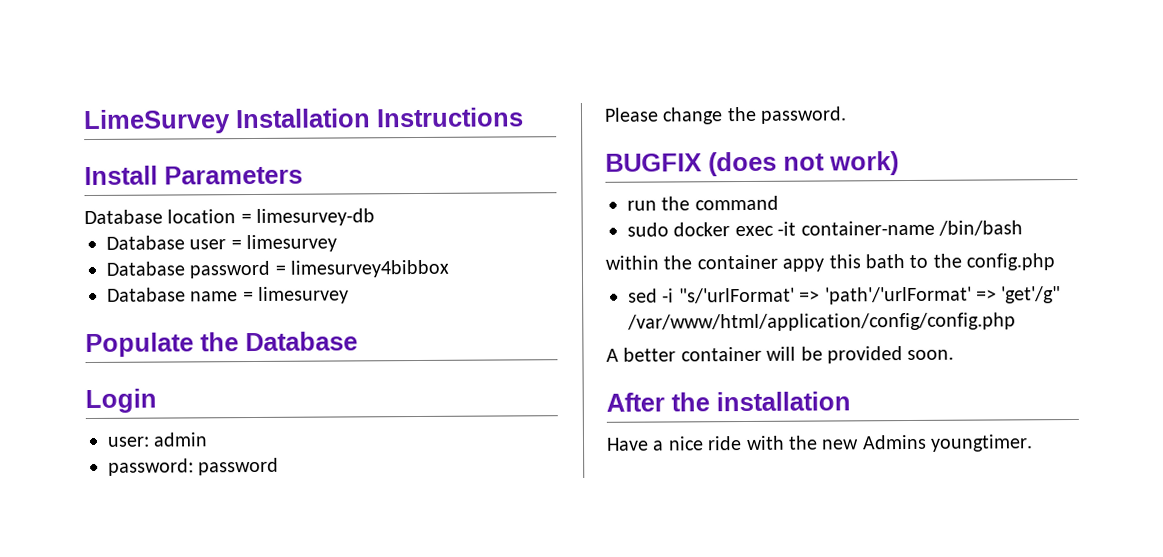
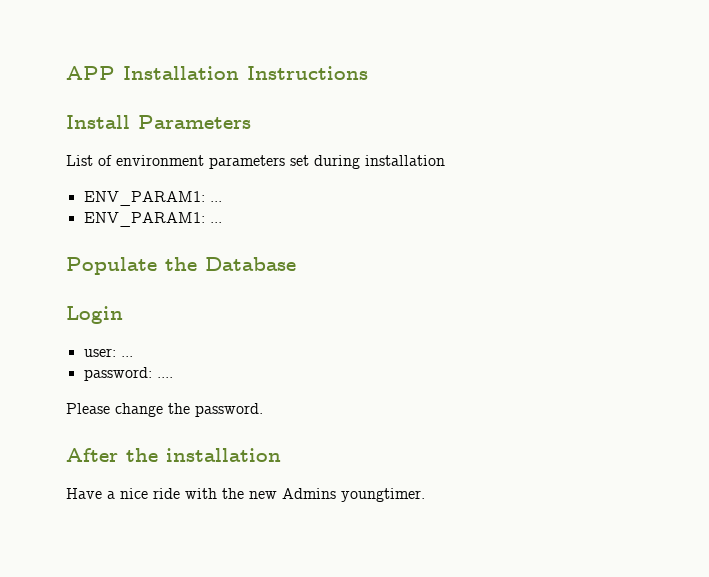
[83,109,231,135] LimeSurvey -> [66,66,115,80] APP
[84,208,376,226] [106,234,338,253] [106,259,450,279] [107,286,350,304] Database location = limesurvey-db // Database user = limesurvey // Database password = limesurvey4bibbox // Database name = limesurvey -> [66,155,445,169] [83,191,222,206] [83,212,222,227] List of environment parameters set during installation // ENV_PARAM1: ... // ENV_PARAM1: ...
[153,432,209,447] admin -> [120,356,133,357] ...
[198,457,280,476] password -> [156,377,173,378] ....
[605,151,899,177] [627,195,779,211] [627,220,1023,237] [605,253,1056,272] [628,286,1062,305] [627,312,1016,332] [606,346,955,364] // BUGFIX (does not work) // run the command // sudo docker exec -it container-name /bin/bash // within the container appy this bath to the config.php // sed -i "s/'urlFormat' => 'path'/'urlFormat' => 'get'/g" /var/www/html/application/config/config.php // A better container will be provided soon. -> (263, 410) none

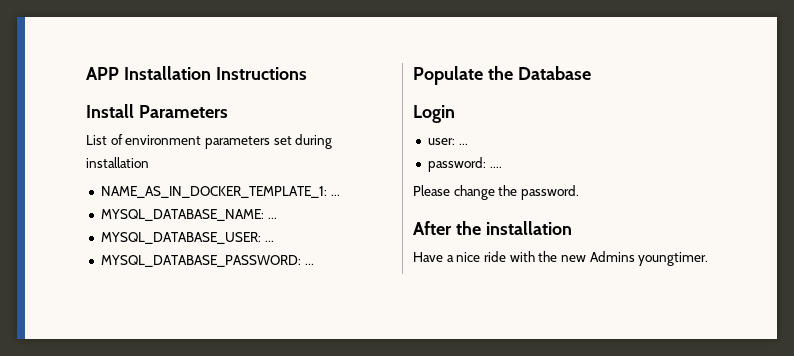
[83,191,222,206] [83,212,205,227] ENV_PARAM1: ... // ENV_PARAM1: -> [100,186,340,198] [100,209,277,221] [100,232,274,244] [100,255,301,267] NAME_AS_IN_DOCKER_TEMPLATE_1: ... // MYSQL_DATABASE_NAME: ... // MYSQL_DATABASE_USER: ... // MYSQL_DATABASE_PASSWORD:

